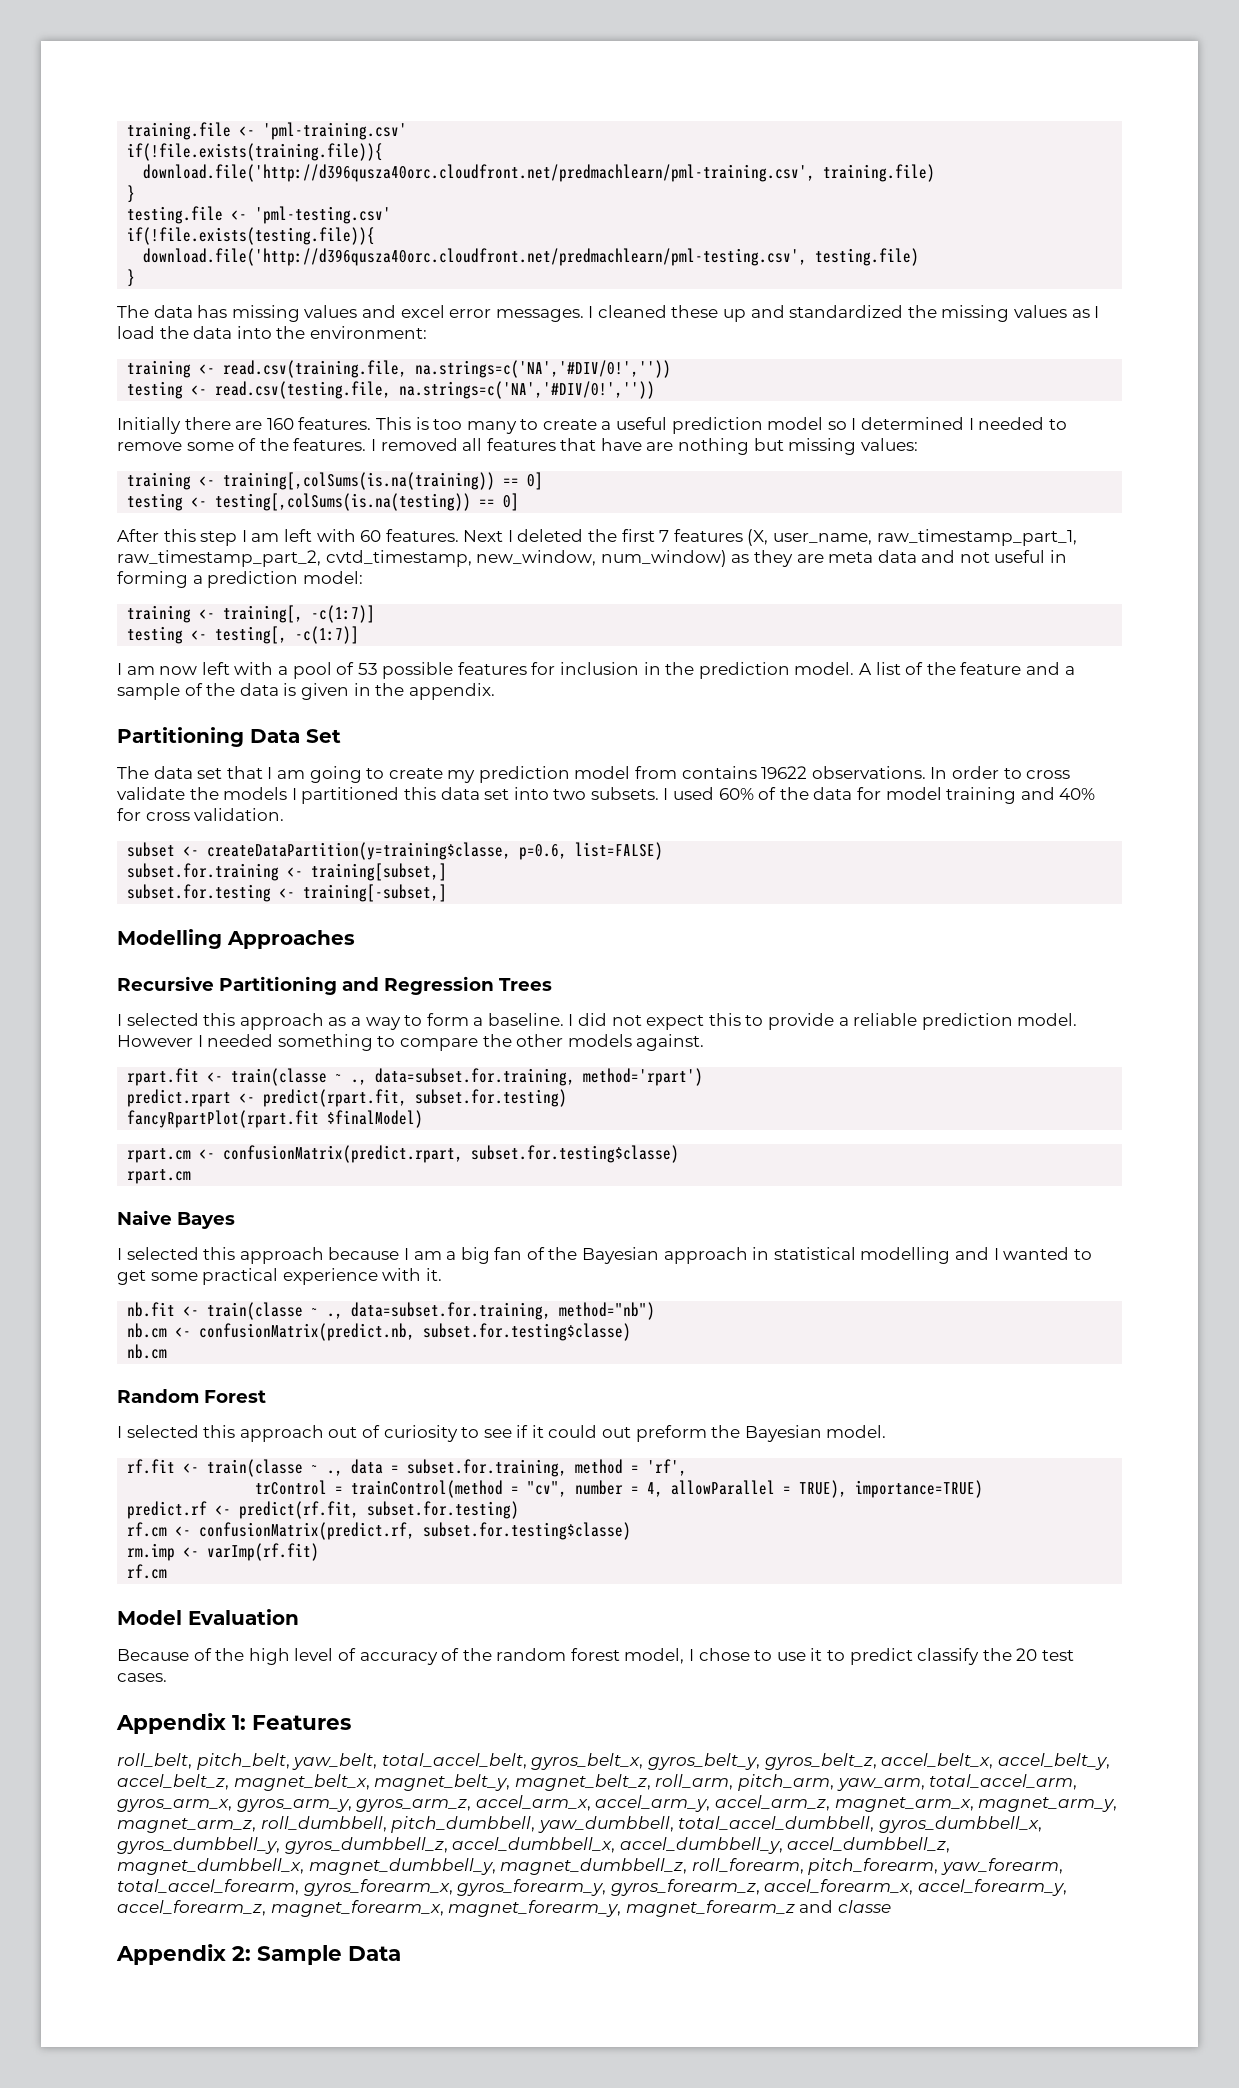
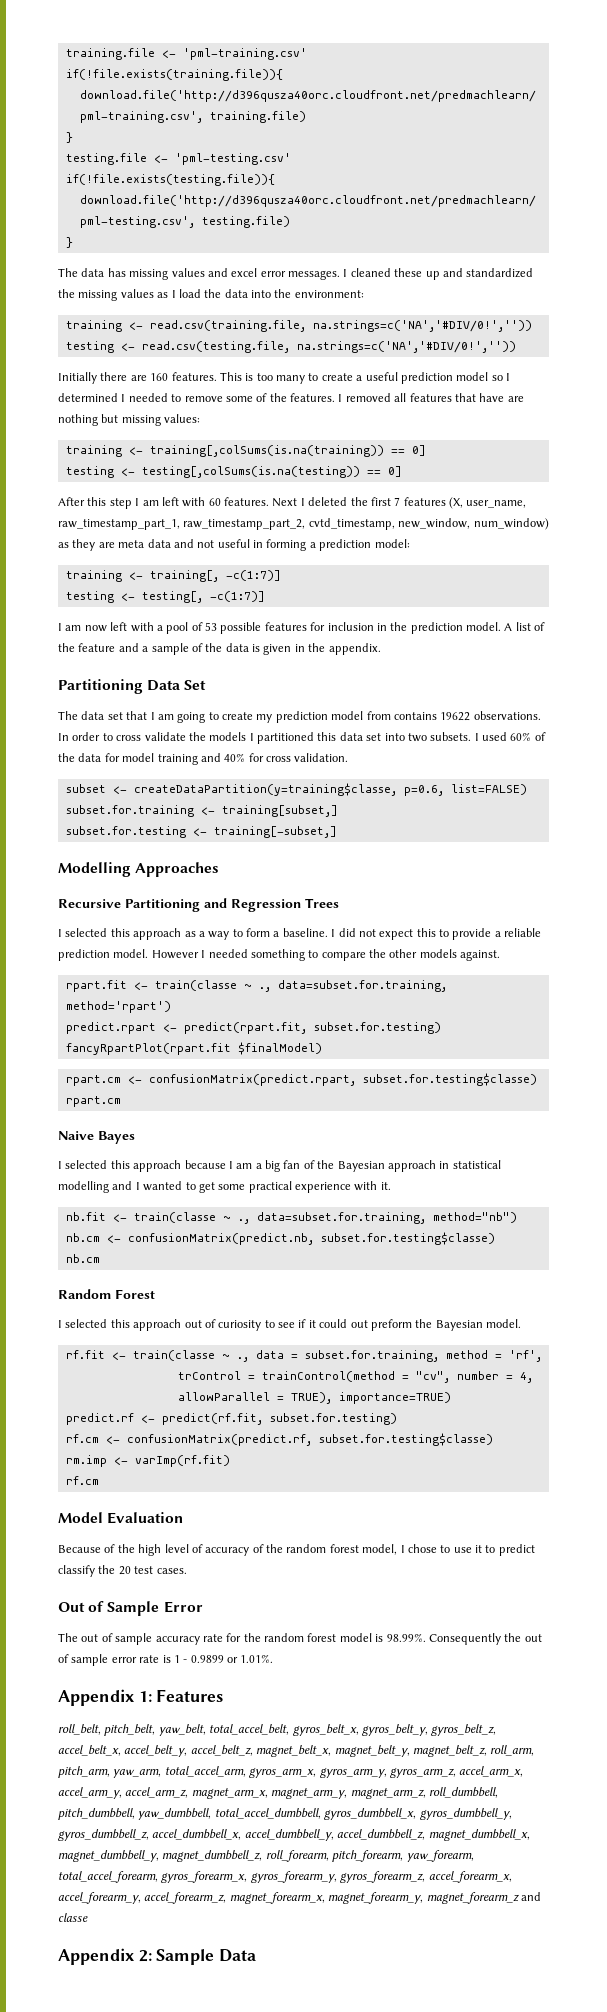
(167, 1677) none -> [58,1601,203,1616] [58,1633,542,1645] [58,1654,274,1666] // Out of Sample Error // The out of sample accuracy rate for the random forest model is 98.99%. Consequently the out of sample error rate is 1 - 0.9899 or 1.01%.

